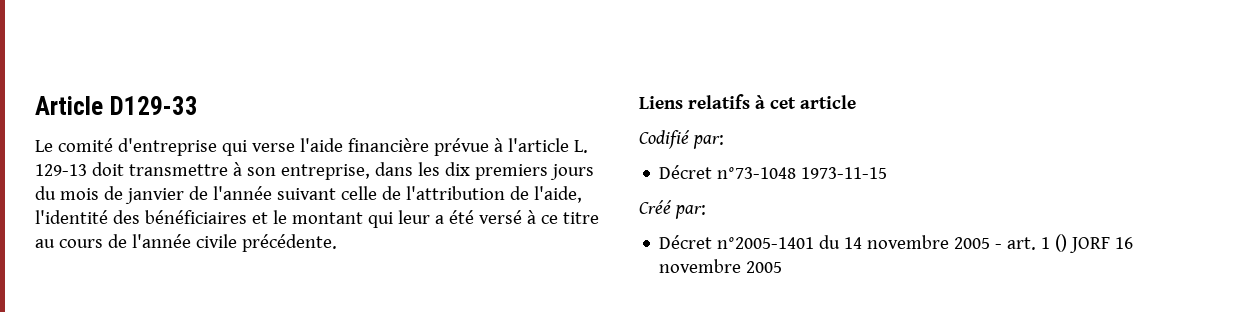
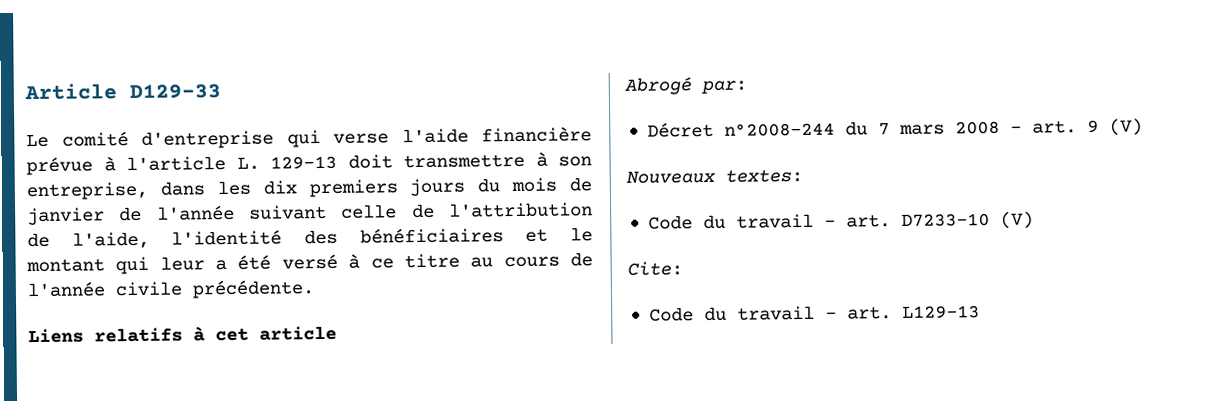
[639,130,724,149] [659,165,888,179] [639,200,706,219] [659,234,1134,253] [659,259,783,273] Codifié par: // Décret n°73-1048 1973-11-15 // Créé par: // Décret n°2005-1401 du 14 novembre 2005 - art. 1 () JORF 16 novembre 2005 -> [624,77,747,95] [646,118,1143,138] [626,168,803,184] [647,211,1034,230] [627,261,683,276] [648,305,980,322] Abrogé par: // Décret n°2008-244 du 7 mars 2008 - art. 9 (V) // Nouveaux textes: // Code du travail - art. D7233-10 (V) // Cite: // Code du travail - art. L129-13

